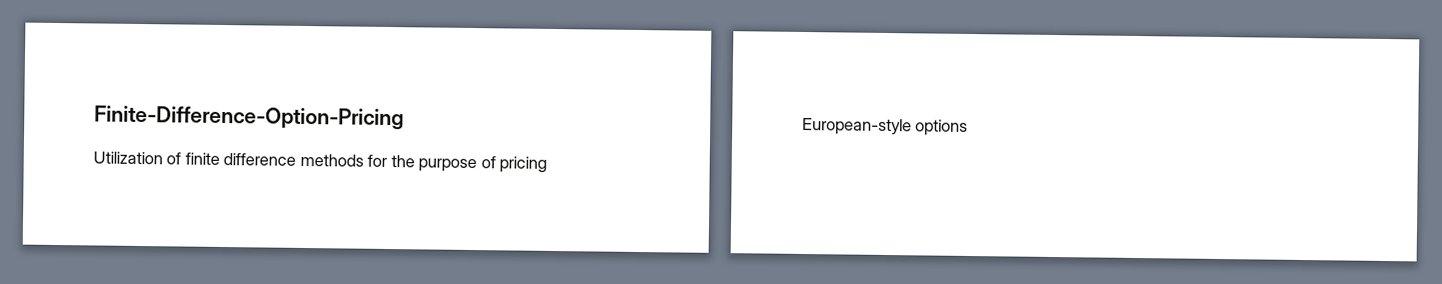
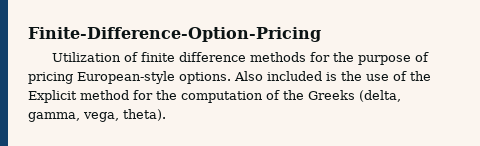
[915,119,969,136] options -> [179,71,431,84] [28,90,401,103] [28,109,166,122] options. Also included is the use of the Explicit method for the computation of the Greeks (delta, gamma, vega, theta).

